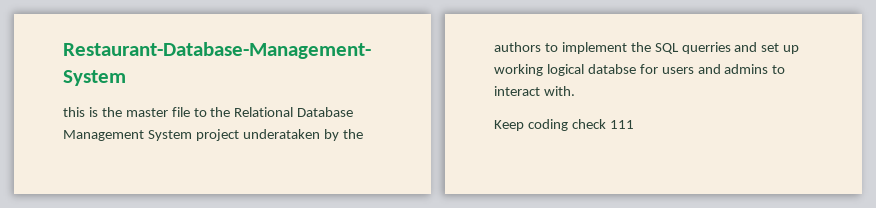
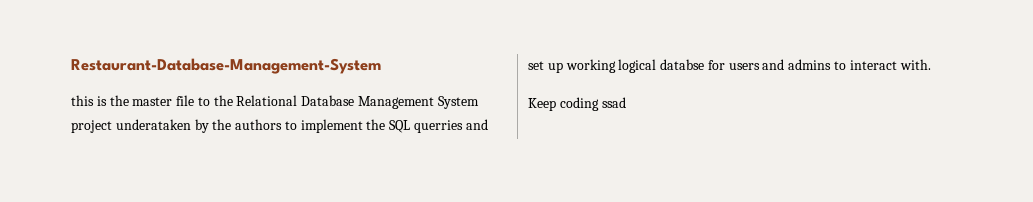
[571,119,634,129] check 111 -> [601,97,626,108] ssad

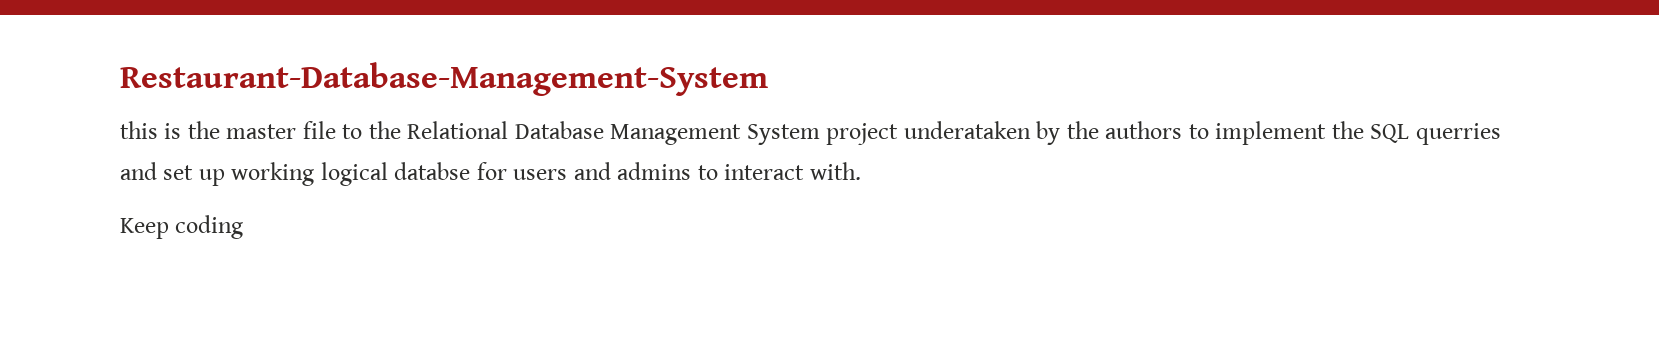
[601,97,626,108] ssad -> (244, 227) none

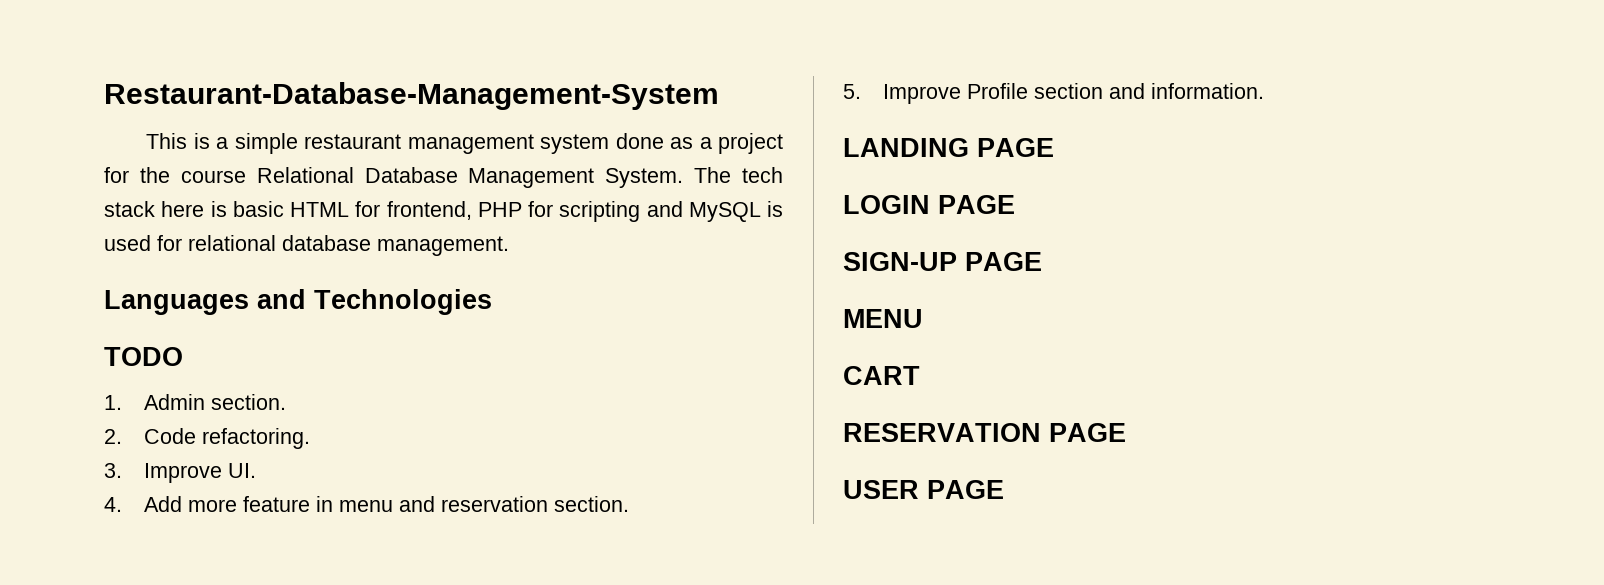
[120,121,1501,145] [120,162,861,186] [120,215,244,239] this is the master file to the Relational Database Management System project underataken by the authors to implement the SQL querries and set up working logical databse for users and admins to interact with. // Keep coding -> [146,133,783,154] [104,167,783,188] [104,201,783,222] [104,235,509,256] [104,289,492,315] [104,347,183,366] [104,394,287,410] [104,428,311,449] [104,463,257,483] [104,496,630,512] [843,83,1265,104] [843,138,1054,157] [843,195,1015,214] [843,252,1042,271] [843,309,923,328] [843,366,920,385] [843,423,1126,442] [843,480,1004,499] This is a simple restaurant management system done as a project for the course Relational Database Management System. The tech stack here is basic HTML for frontend, PHP for scripting and MySQL is used for relational database management. // Languages and Technologies // TODO // 1. Admin section. // 2. Code refactoring. // 3. Improve UI. // 4. Add more feature in menu and reservation section. // 5. Improve Profile section and information. // LANDING PAGE // LOGIN PAGE // SIGN-UP PAGE // MENU // CART // RESERVATION PAGE // USER PAGE

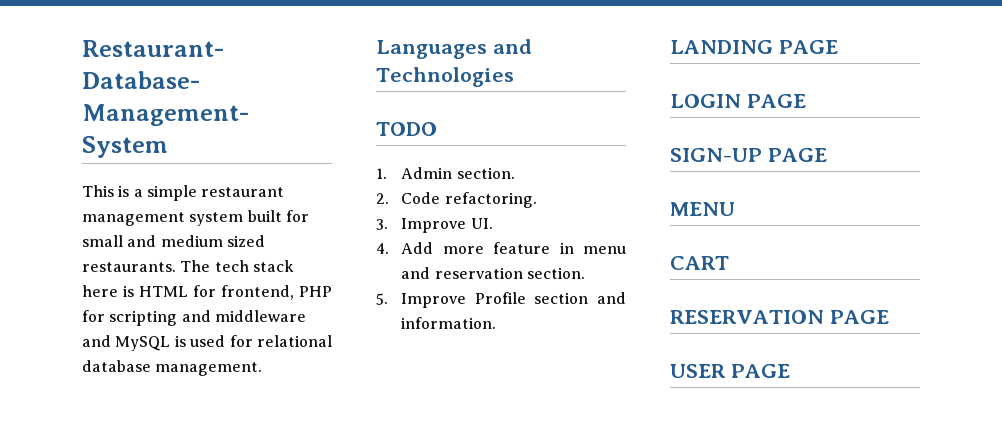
[615,133,783,154] [104,167,684,188] done as a project for the course Relational Database Management System. -> [247,210,309,222] [82,235,265,247] [82,262,176,272] built for small and medium sized restaurants.
[232,201,284,217] basic -> (134, 291) none
(683, 209) none -> [214,310,306,322] [82,335,111,347] middleware and

